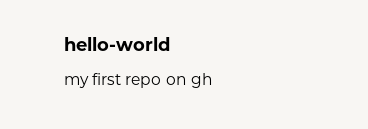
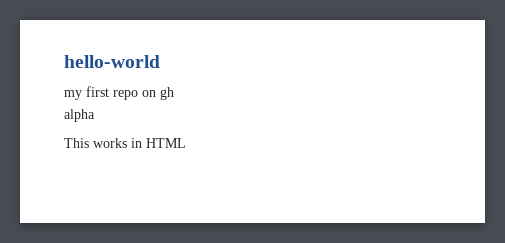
(213, 80) none -> [64,109,95,122] [64,138,186,148] // alpha // This works in HTML

